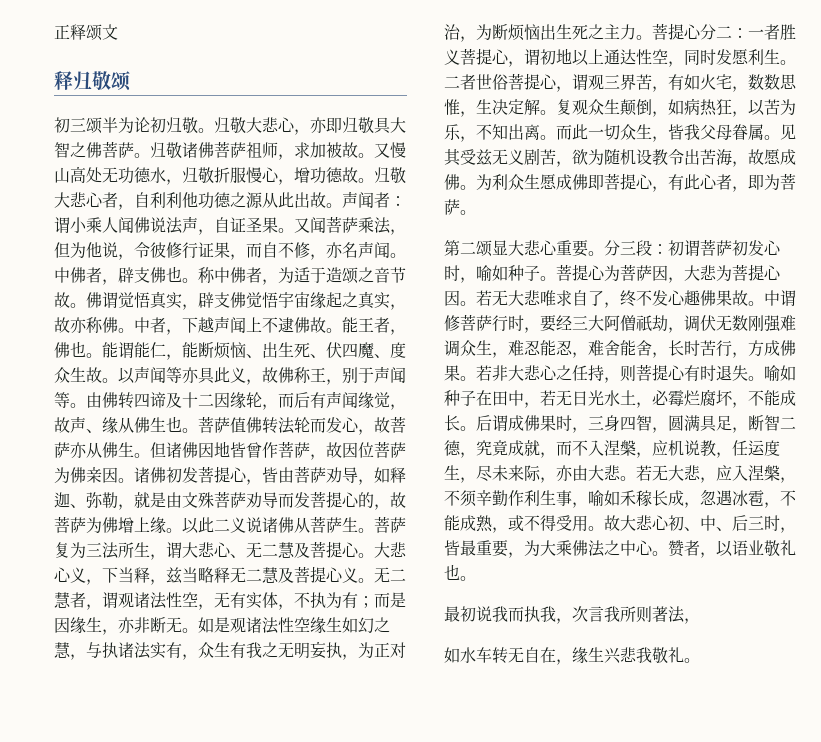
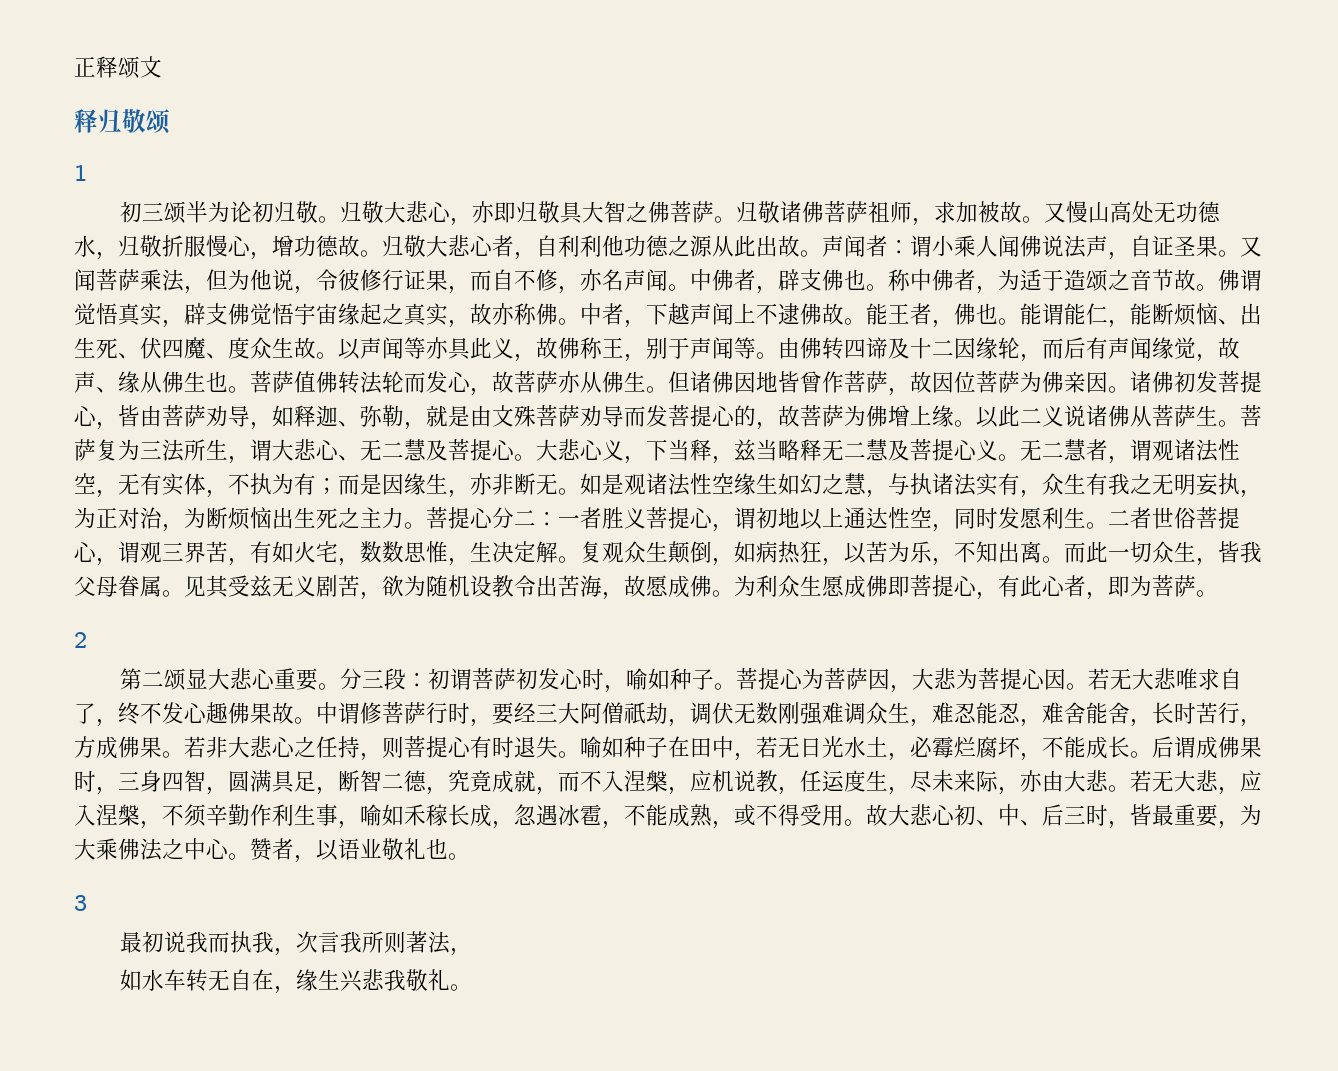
(131, 81) none -> [74,165,87,181] // 1
(476, 212) none -> [74,632,87,648] // 2
(476, 578) none -> [74,895,87,911] // 3

